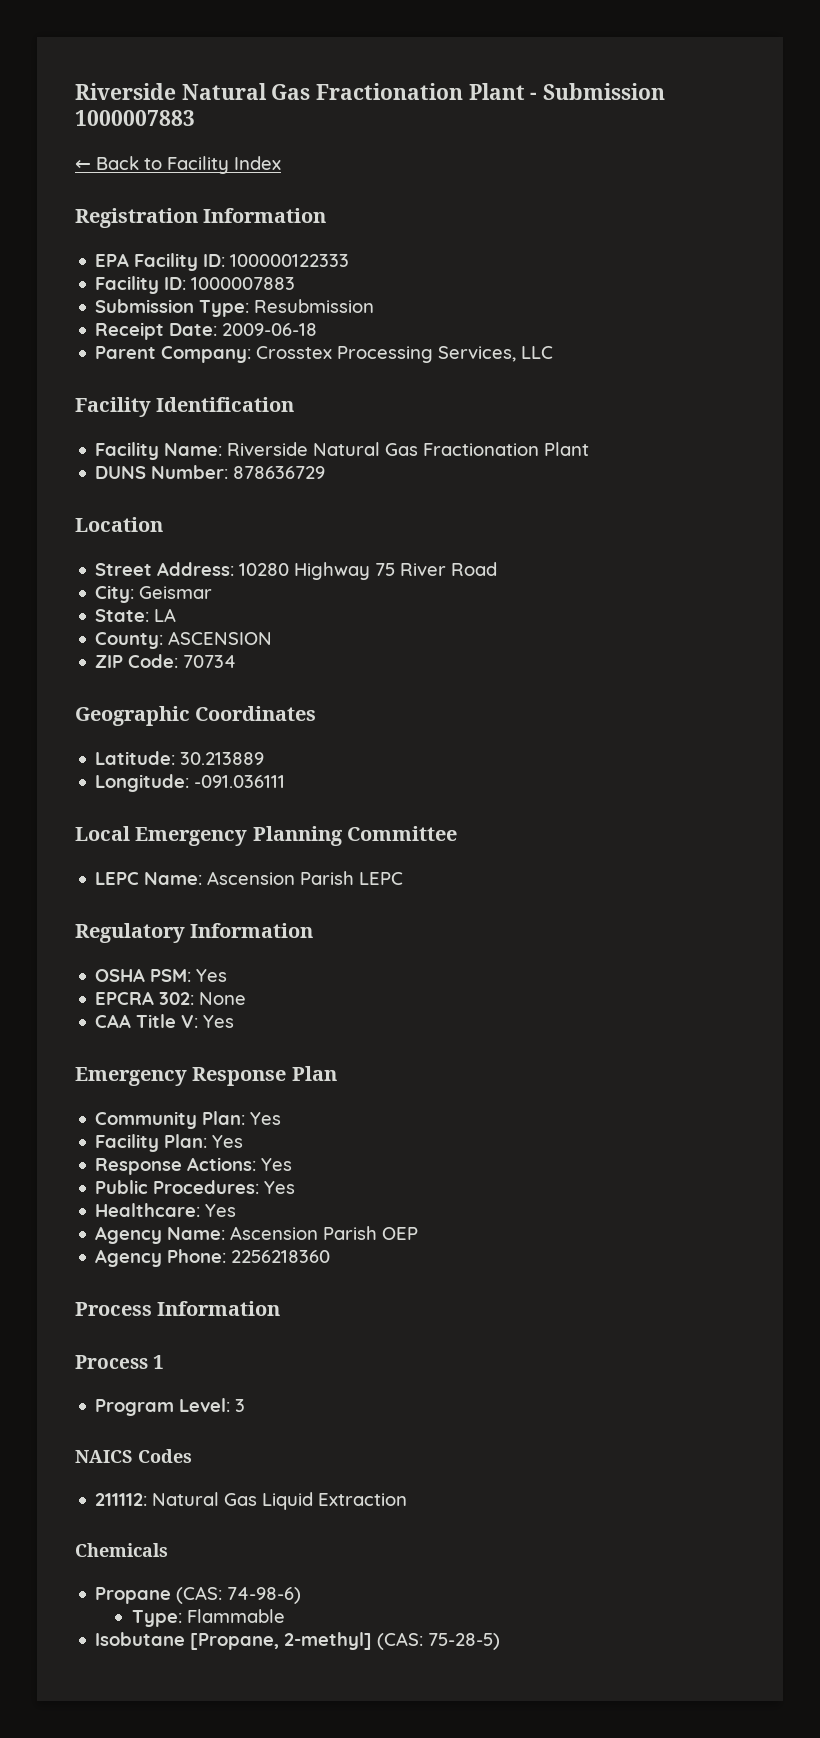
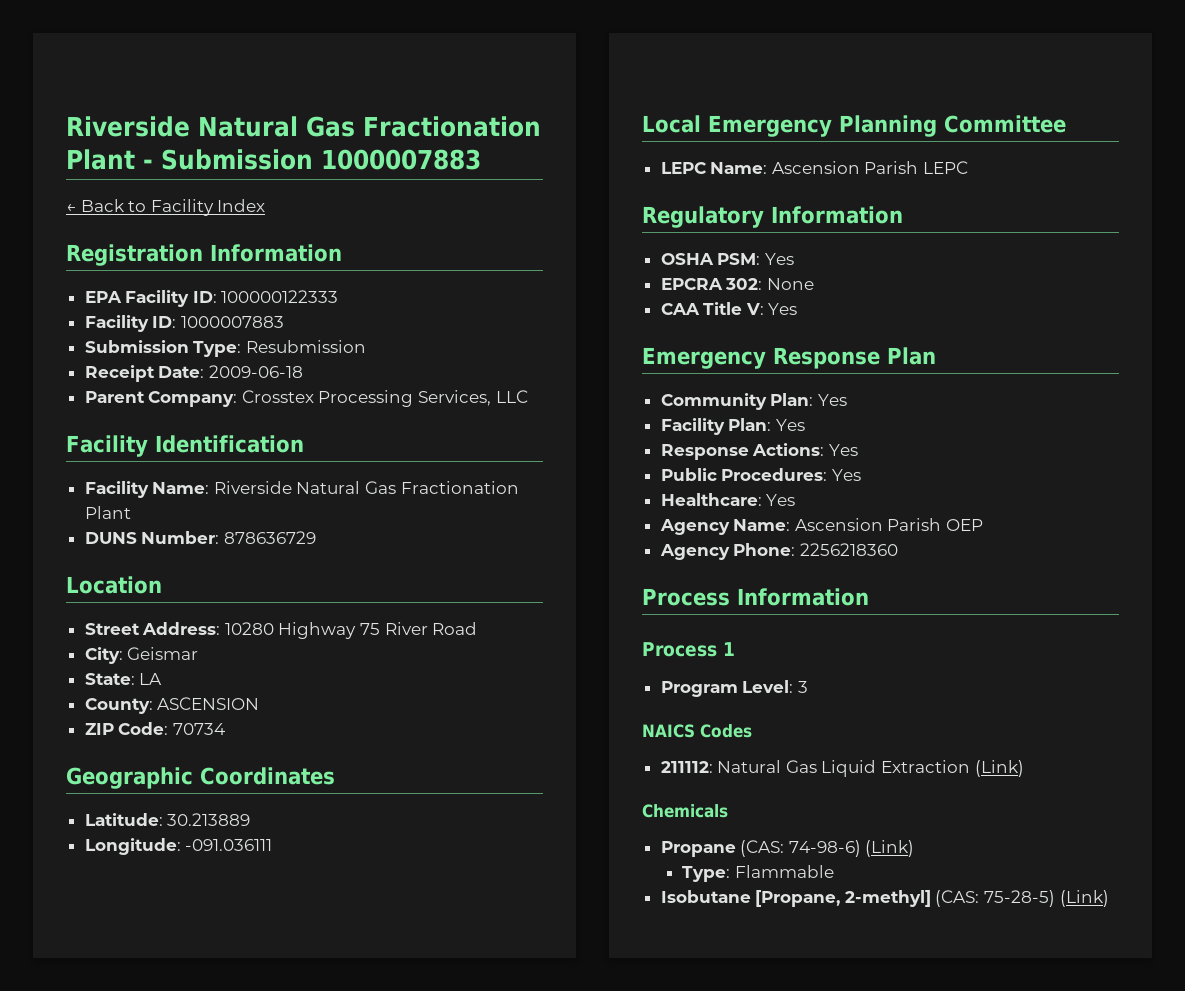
(408, 1499) none -> [974,760,1024,777] (Link)
(302, 1595) none -> [865,840,915,857] (Link)
(501, 1641) none -> [1059,890,1109,907] (Link)

